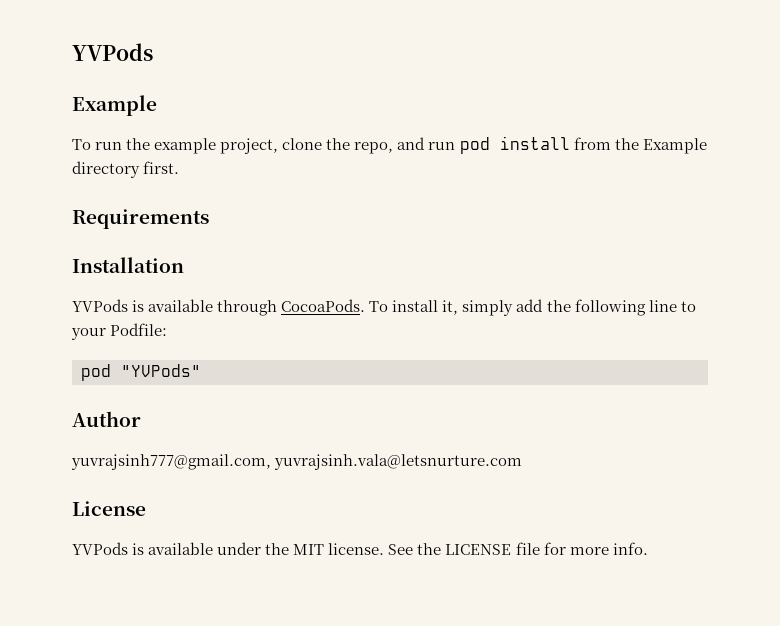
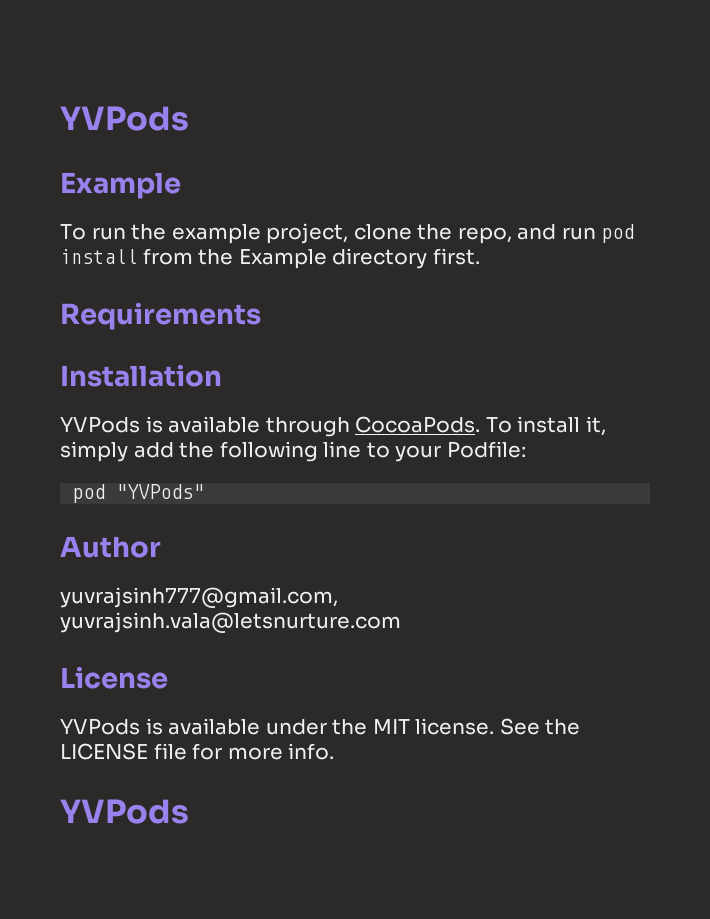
(648, 548) none -> [60,799,189,824] // YVPods

